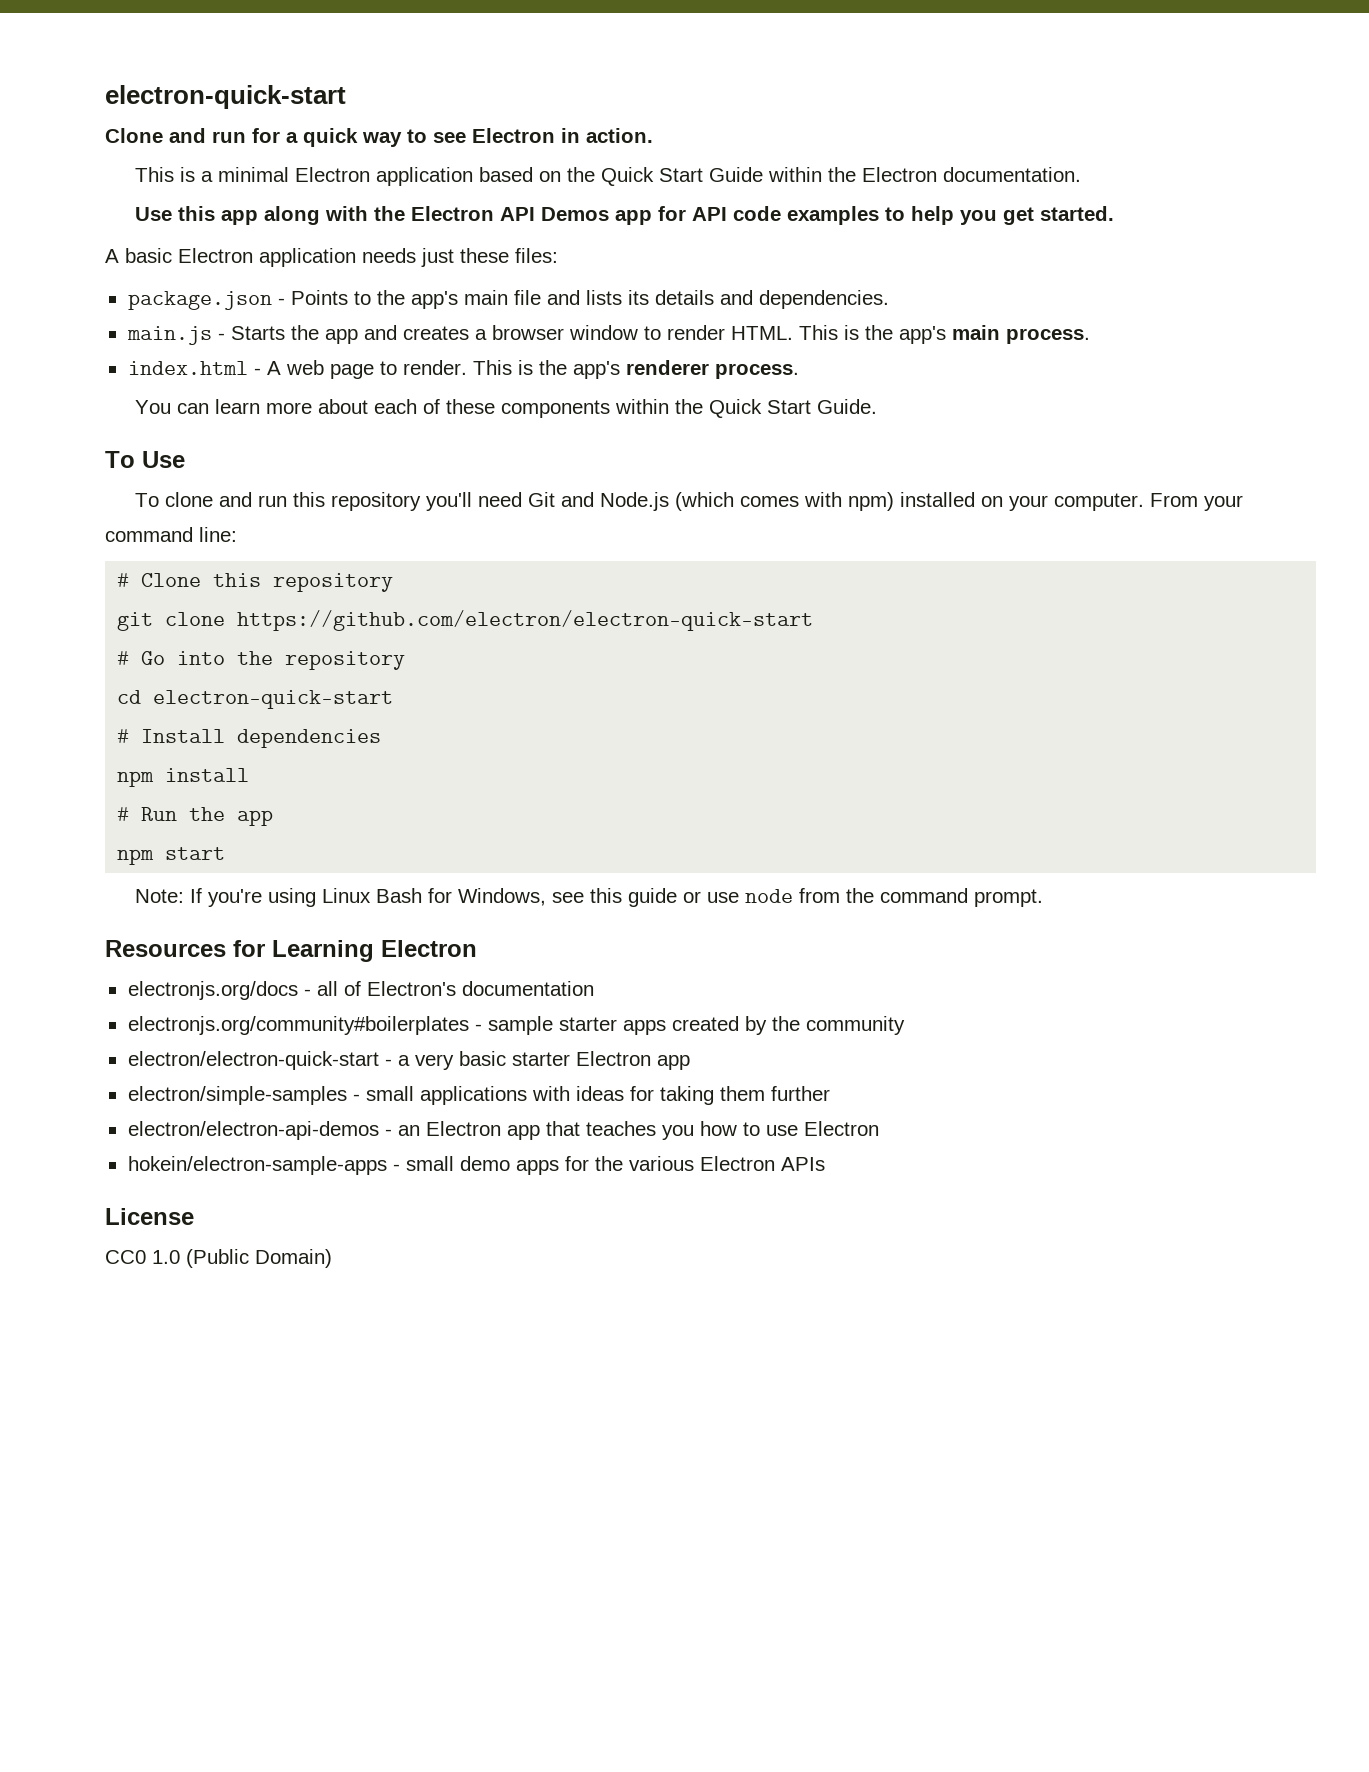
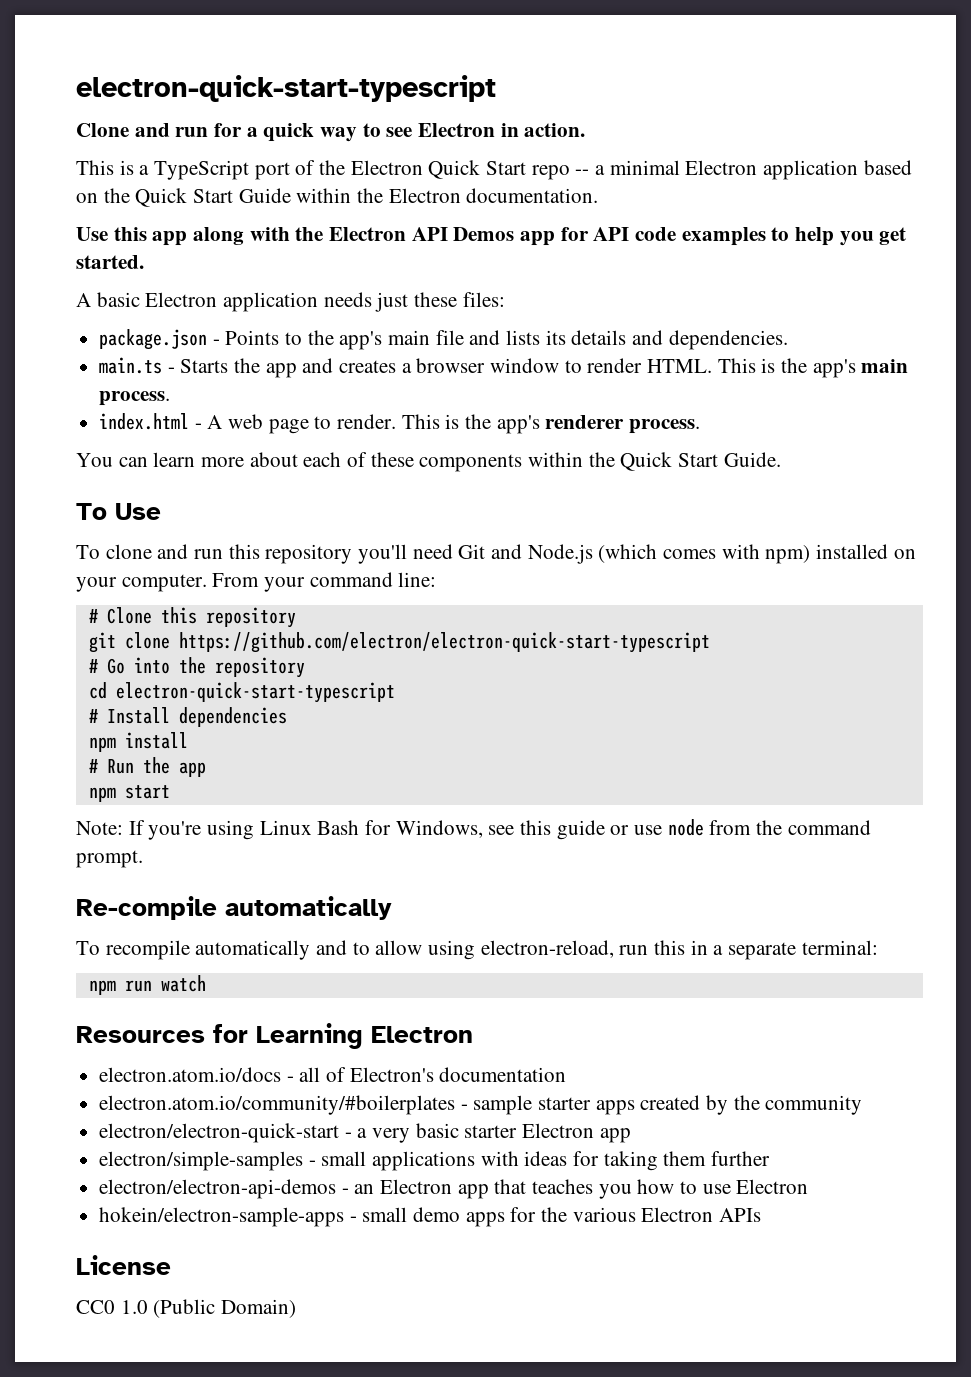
[105,85,346,109] electron-quick-start -> [76,75,496,102] electron-quick-start-typescript
(213, 176) none -> [154,160,606,180] TypeScript port of the Electron Quick Start repo -- a
[126,326,212,345] main.js -> [99,357,163,374] main.ts
[237,610,814,631] https://github.com/electron/electron-quick-start -> [178,632,710,653] https://github.com/electron/electron-quick-start-typescript
[153,690,394,709] electron-quick-start -> [115,682,395,703] electron-quick-start-typescript
(1043, 898) none -> [76,896,392,920] [76,940,878,960] [88,975,206,995] // Re-compile automatically // To recompile automatically and to allow using electron-reload, run this in a separate terminal: // npm run watch
[127,981,298,1000] electronjs.org/docs -> [99,1067,282,1082] electron.atom.io/docs
[127,1016,469,1035] electronjs.org/community#boilerplates -> [99,1095,456,1115] electron.atom.io/community/#boilerplates

